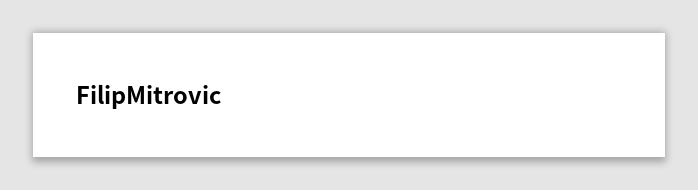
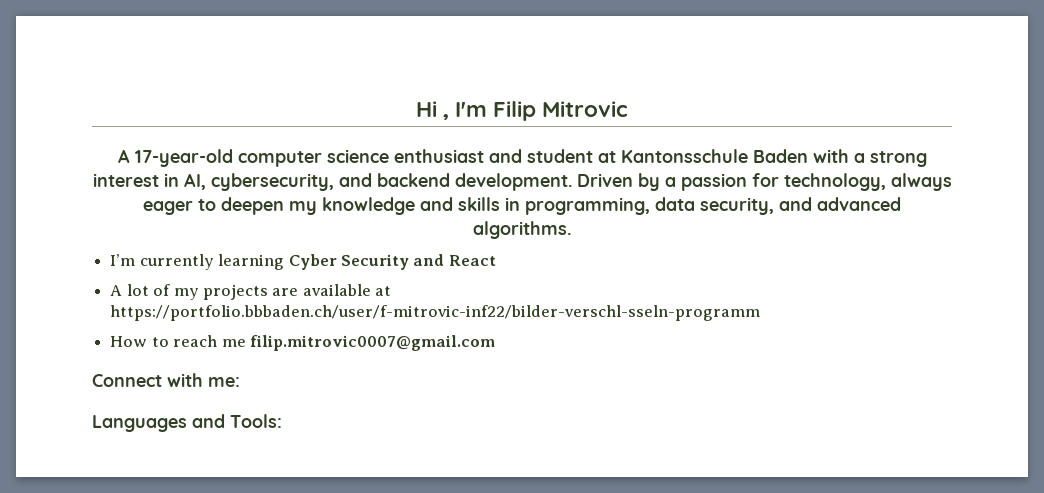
[76,84,221,109] FilipMitrovic -> [415,101,629,121] [117,149,927,167] [92,173,952,191] [143,197,901,215] [473,221,571,239] [110,254,496,270] [110,284,392,300] [110,305,761,321] [110,335,495,351] [92,373,240,387] [92,414,282,432] Hi , I'm Filip Mitrovic // A 17-year-old computer science enthusiast and student at Kantonsschule Baden with a strong interest in AI, cybersecurity, and backend development. Driven by a passion for technology, always eager to deepen my knowledge and skills in programming, data security, and advanced algorithms. // I’m currently learning Cyber Security and React // A lot of my projects are available at https://portfolio.bbbaden.ch/user/f-mitrovic-inf22/bilder-verschl-sseln-programm // How to reach me filip.mitrovic0007@gmail.com // Connect with me: // Languages and Tools:

